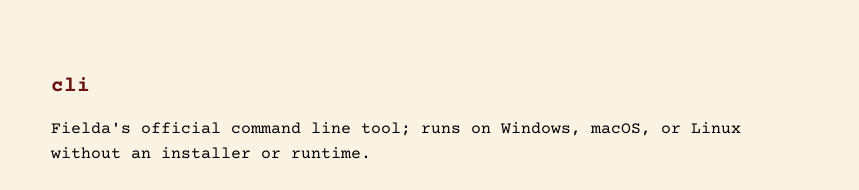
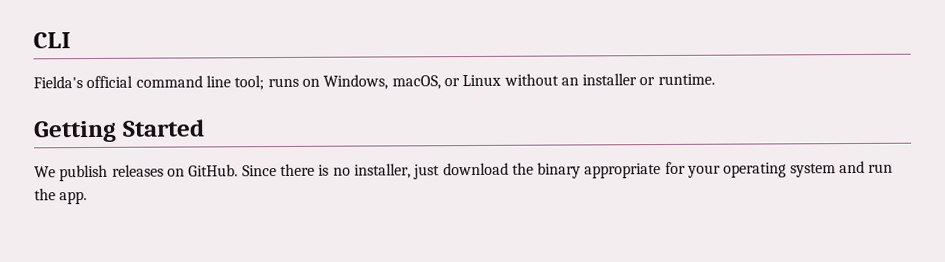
[51,77,90,92] cli -> [33,32,71,49] CLI
(371, 153) none -> [33,119,205,143] [34,160,894,182] [34,188,88,205] // Getting Started // We publish releases on GitHub. Since there is no installer, just download the binary appropriate for your operating system and run the app.

